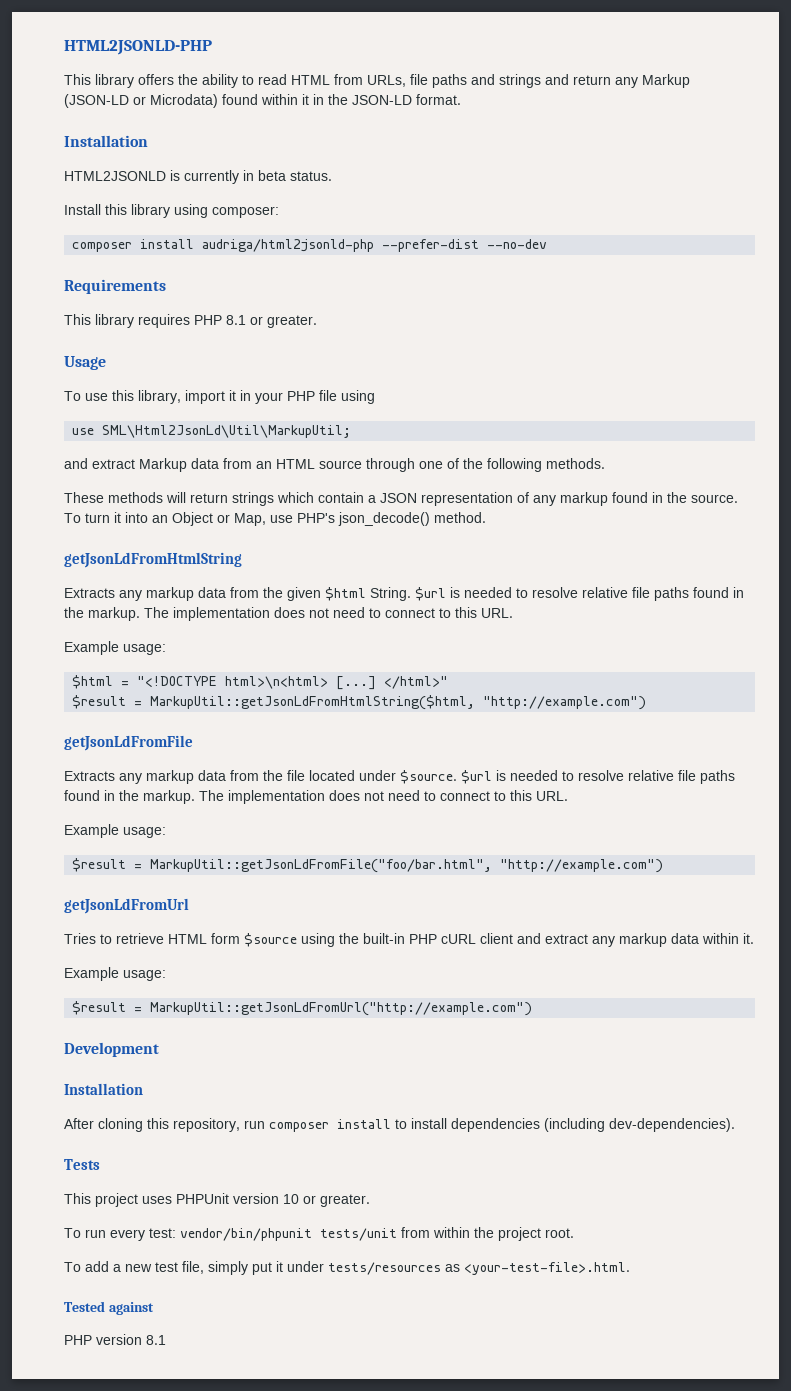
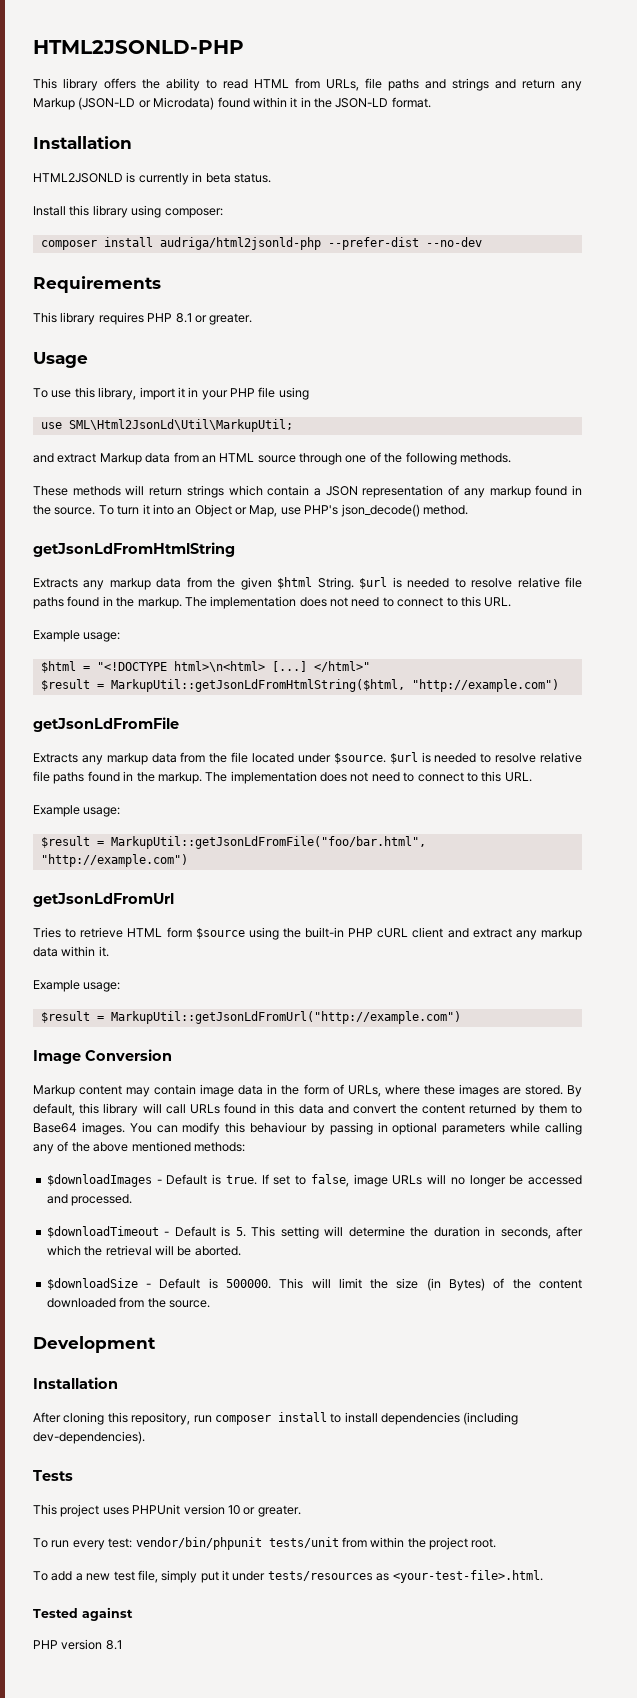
(533, 1009) none -> [33,1049,172,1064] [33,1084,582,1097] [33,1103,583,1116] [33,1122,583,1135] [33,1141,245,1154] [46,1174,582,1187] [46,1194,133,1206] [46,1226,583,1239] [46,1245,241,1256] [46,1278,583,1291] [46,1297,210,1308] // Image Conversion // Markup content may contain image data in the form of URLs, where these images are stored. By default, this library will call URLs found in this data and convert the content returned by them to Base64 images. You can modify this behaviour by passing in optional parameters while calling any of the above mentioned methods: // $downloadImages - Default is true. If set to false, image URLs will no longer be accessed and processed. // $downloadTimeout - Default is 5. This setting will determine the duration in seconds, after which the retrieval will be aborted. // $downloadSize - Default is 500000. This will limit the size (in Bytes) of the content downloaded from the source.

